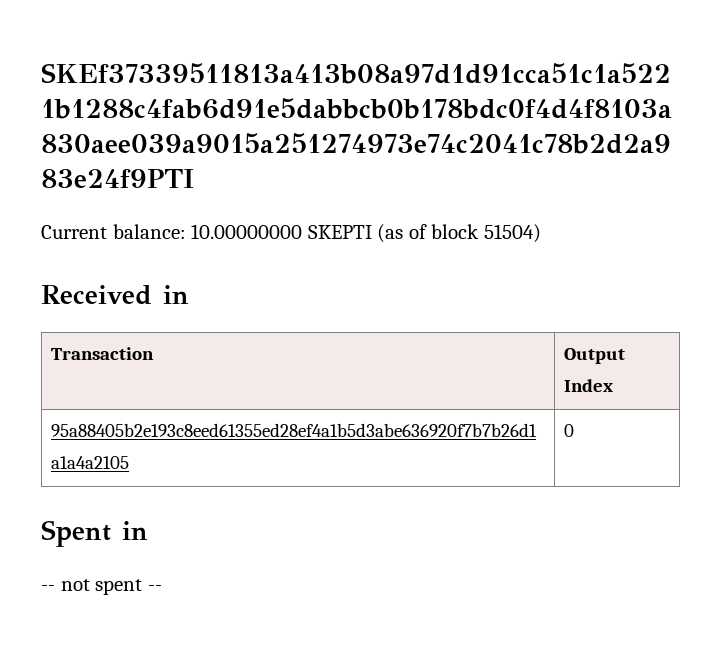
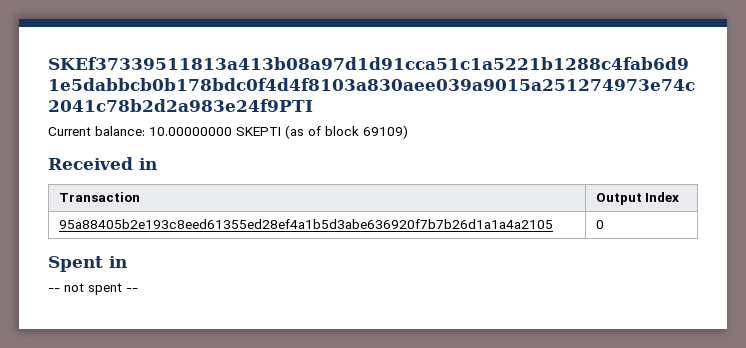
[483,224,541,243] 51504) -> [363,125,408,139] 69109)

